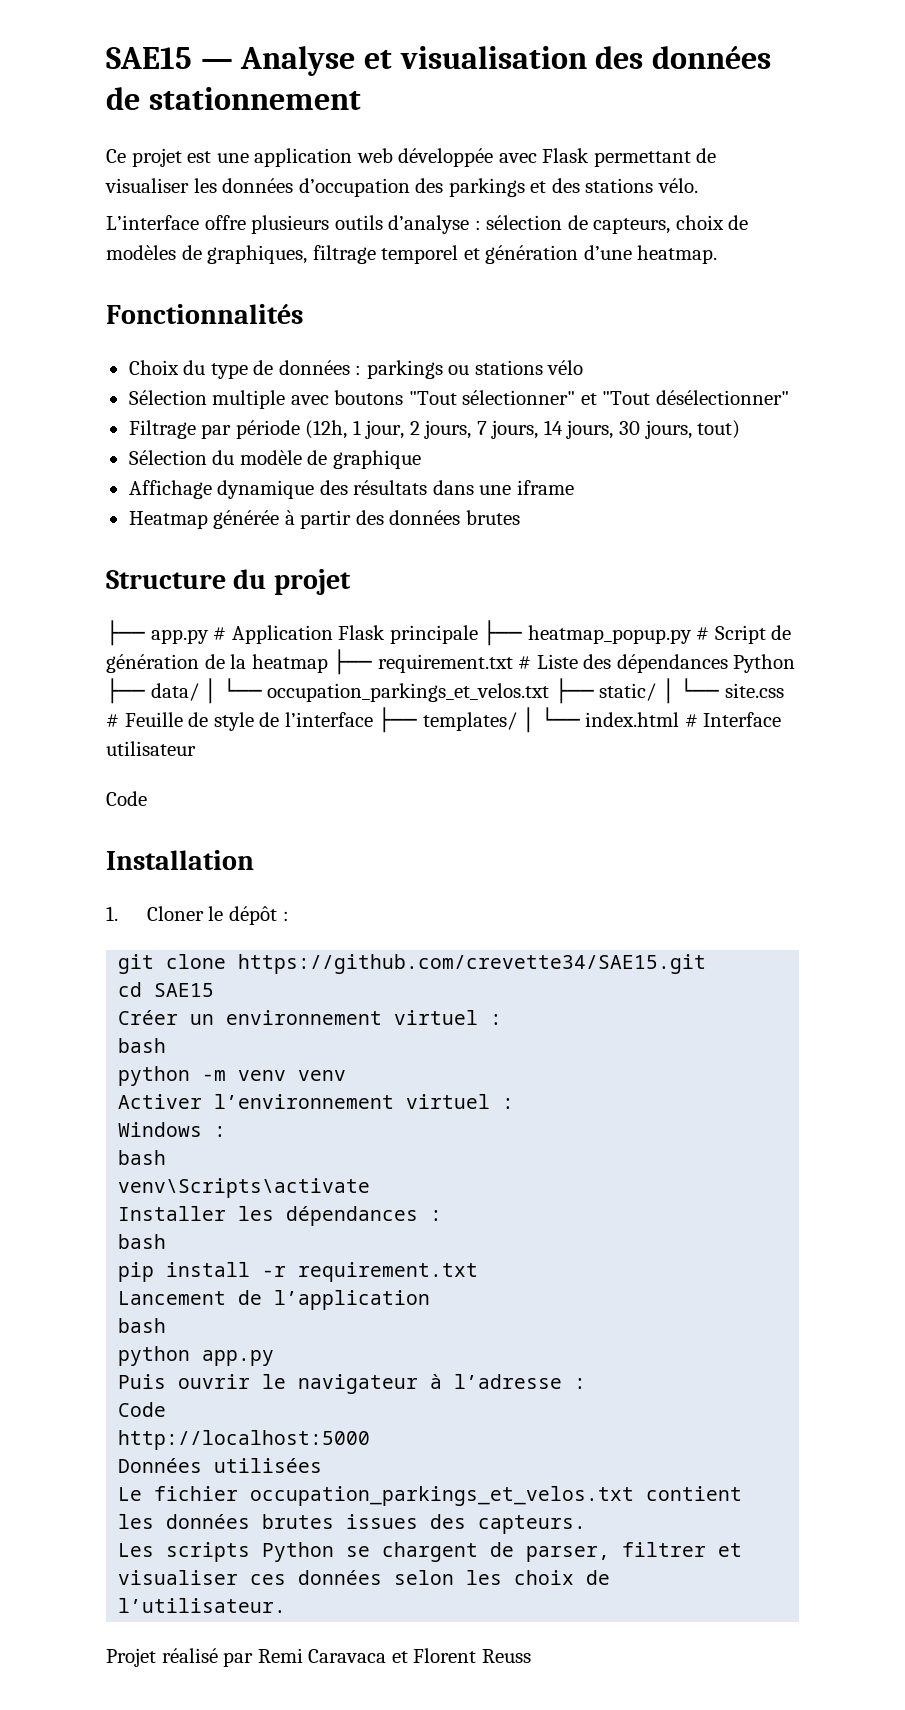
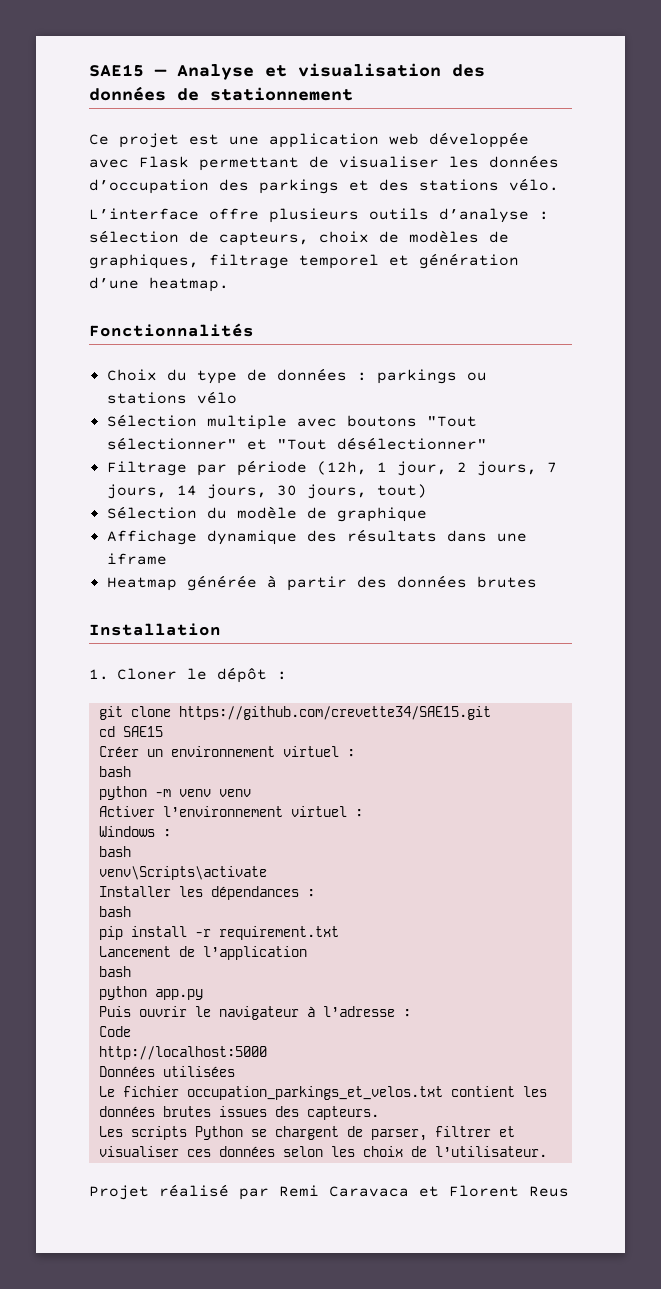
[106,569,351,595] [106,620,792,646] [106,649,796,675] [106,678,784,704] [106,707,782,733] [106,741,196,756] [106,791,147,806] // Structure du projet // ├── app.py # Application Flask principale ├── heatmap_popup.py # Script de génération de la heatmap ├── requirement.txt # Liste des dépendances Python ├── data/ │ └── occupation_parkings_et_velos.txt ├── static/ │ └── site.css # Feuille de style de l’interface ├── templates/ │ └── index.html # Interface utilisateur // Code -> (537, 582) none
[481,1649,531,1663] Reuss -> [529,1186,569,1197] Reus

